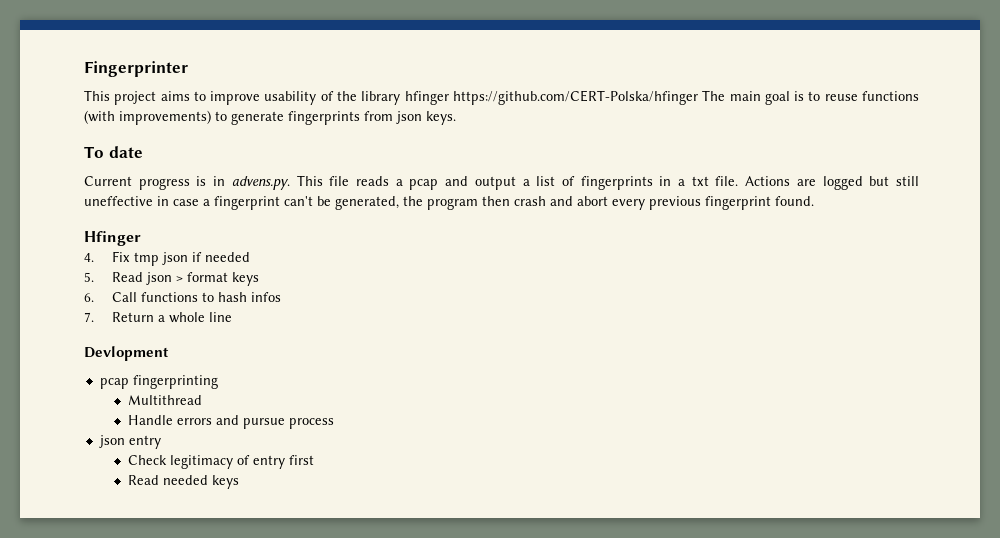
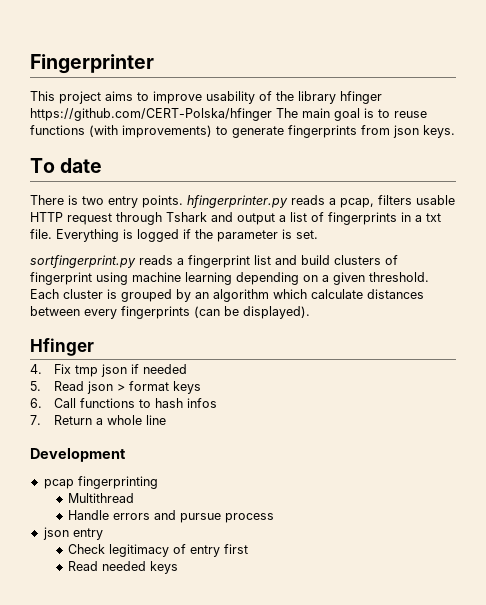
[84,175,439,190] Current progress is in advens.py. This file reads a pcap -> [30,195,455,208] [30,212,207,225] There is two entry points. hfingerprinter.py reads a pcap, filters usable HTTP request through Tshark
[745,176,920,190] [84,196,814,210] Actions are logged but still uneffective in case a fingerprint can't be generated, the program then crash and abort every previous fingerprint found. -> [56,229,318,242] [30,255,398,268] [30,272,429,285] [30,289,424,302] [30,306,310,319] Everything is logged if the parameter is set. // sortfingerprint.py reads a fingerprint list and build clusters of fingerprint using machine learning depending on a given threshold. Each cluster is grouped by an algorithm which calculate distances between every fingerprints (can be displayed).
[84,346,169,361] Devlopment -> [30,448,126,462] Development

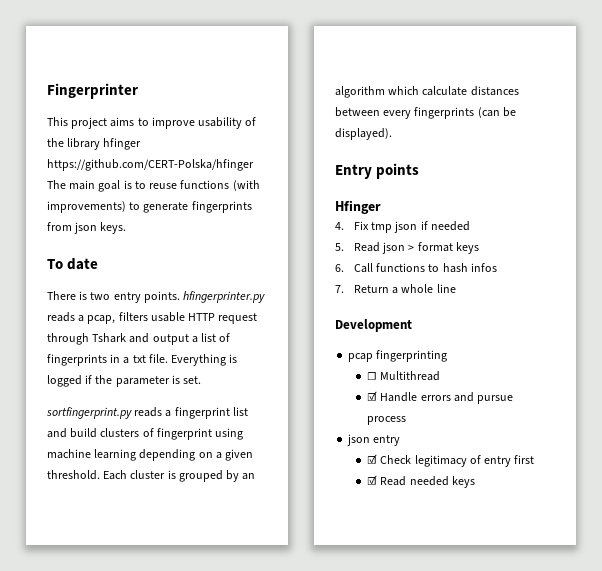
(310, 312) none -> [335,163,420,179] // Entry points
(158, 482) none -> [367,372,378,380] ☐
(134, 498) none -> [367,391,378,401] ☑
(103, 534) none -> [367,454,378,464] ☑
(248, 549) none -> [367,475,378,485] ☑

